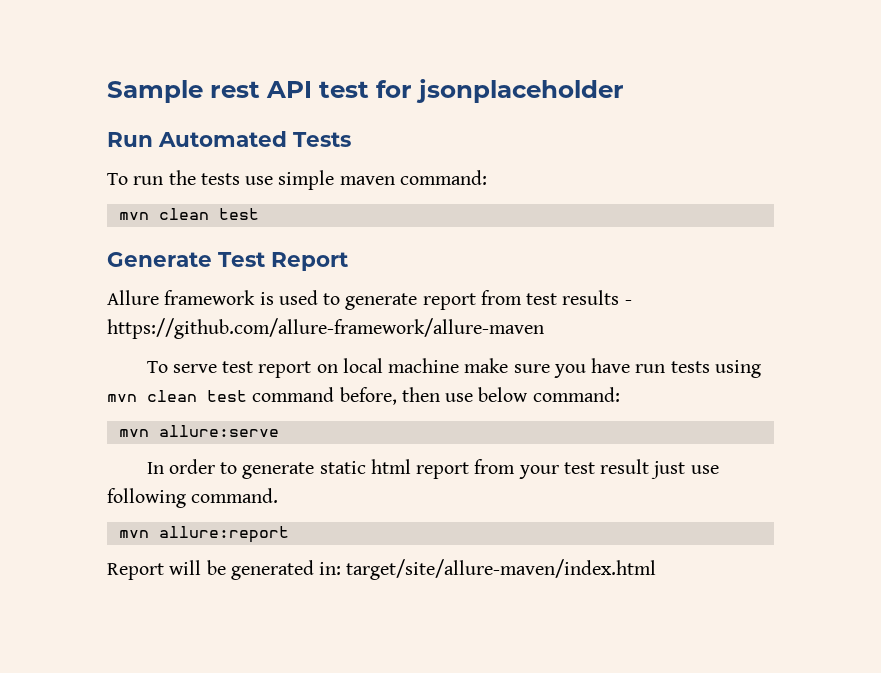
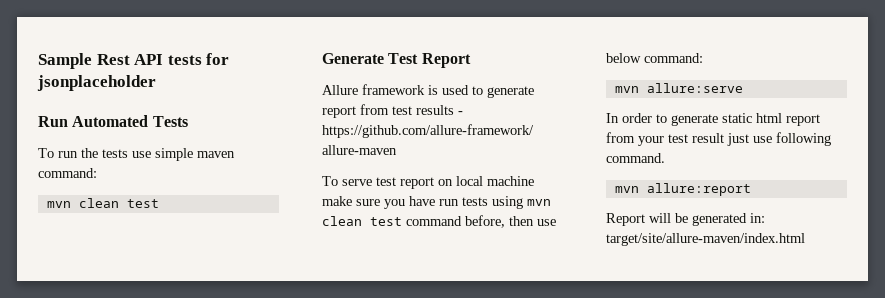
[210,81,369,98] rest API test -> [96,54,202,65] Rest API tests

